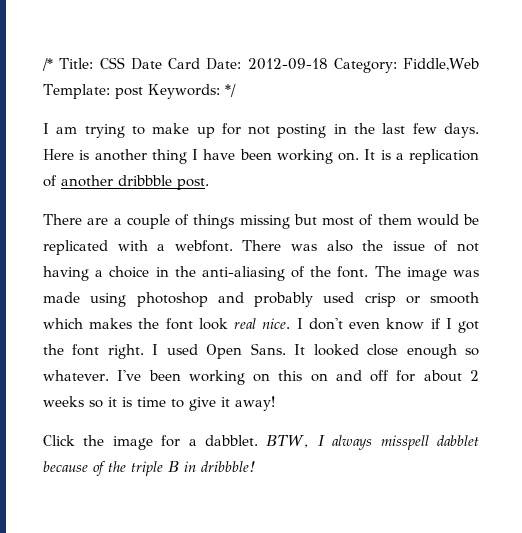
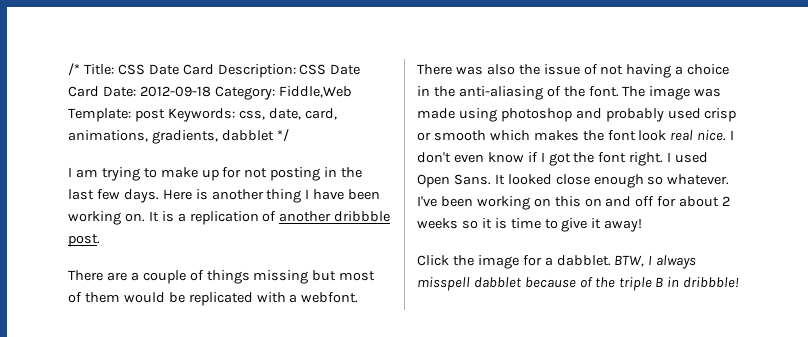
(201, 63) none -> [217,64,361,78] [68,86,99,97] Description: CSS Date Card
(220, 91) none -> [238,108,337,120] [68,130,274,144] css, date, card, animations, gradients, dabblet

